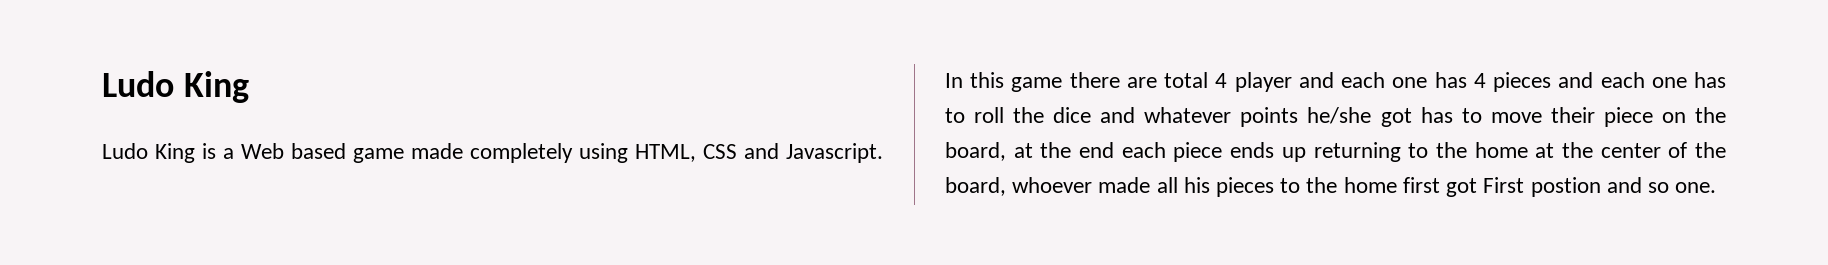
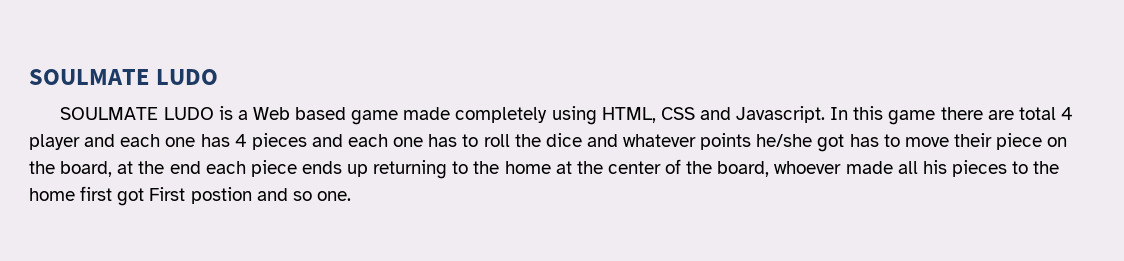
[102,71,249,103] [102,143,195,163] Ludo King // Ludo King -> [29,69,218,85] [60,107,214,120] SOULMATE LUDO // SOULMATE LUDO

